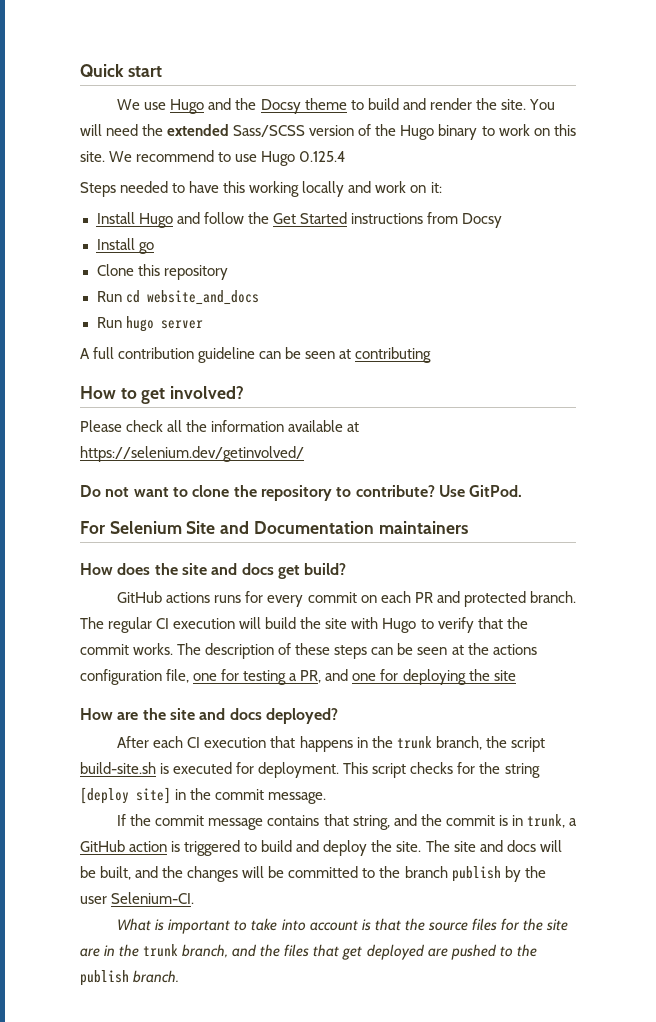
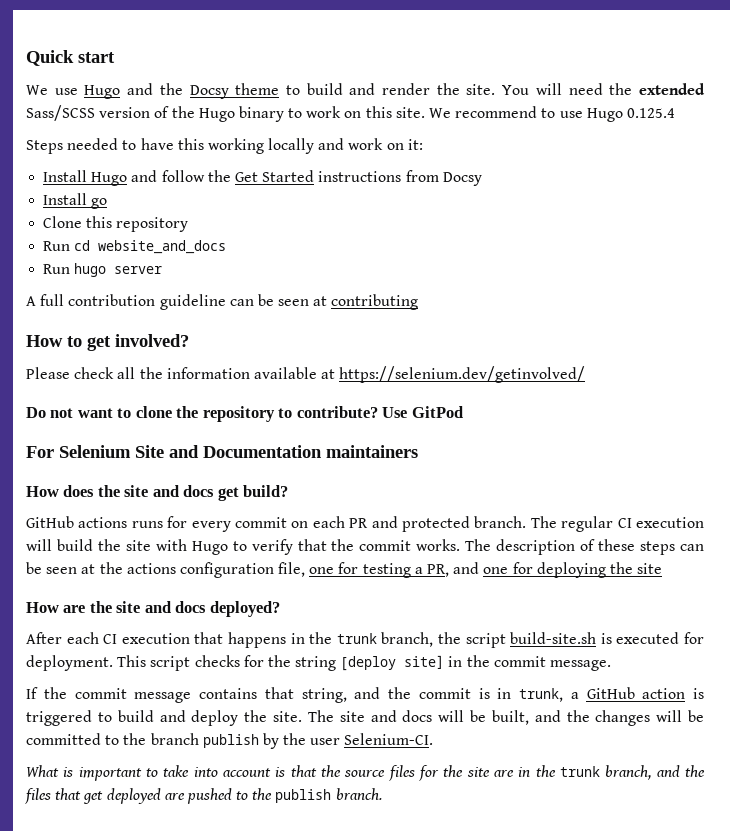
[469,485,523,497] GitPod. -> [411,406,463,418] GitPod

